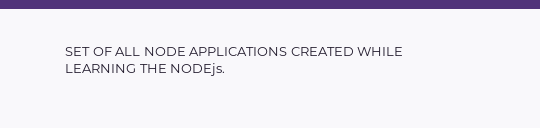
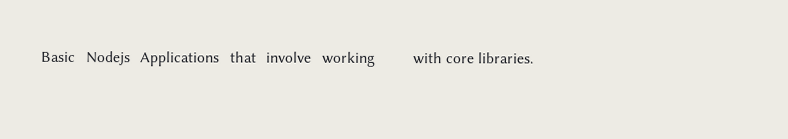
[65,47,404,56] [65,63,226,76] SET OF ALL NODE APPLICATIONS CREATED WHILE LEARNING THE NODEjs. -> [41,51,535,67] Basic Nodejs Applications that involve working with core libraries.

